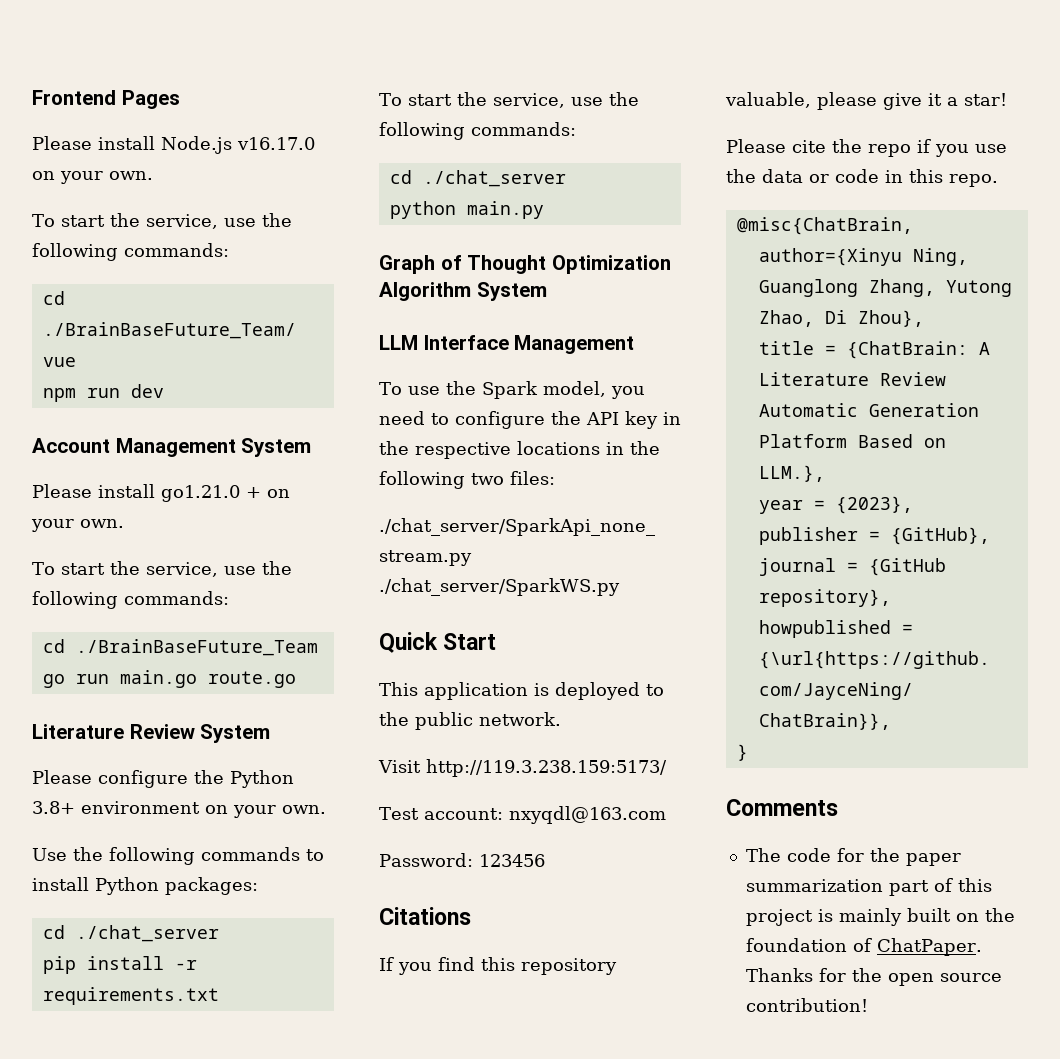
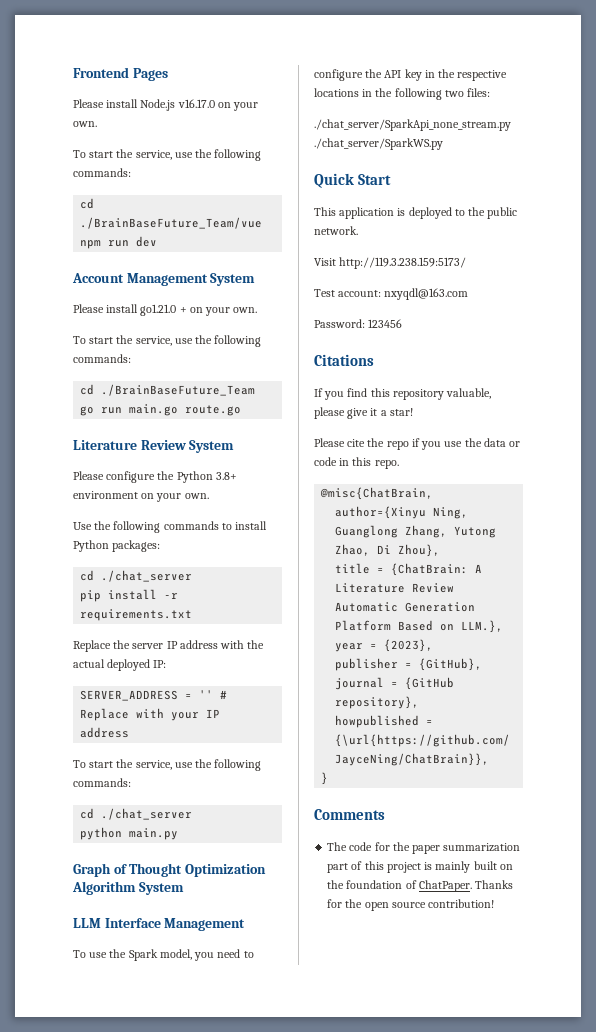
(219, 996) none -> [73,640,265,652] [73,659,167,671] [80,690,228,701] [80,708,221,721] [80,727,130,738] // Replace the server IP address with the actual deployed IP: // SERVER_ADDRESS = '' # Replace with your IP address

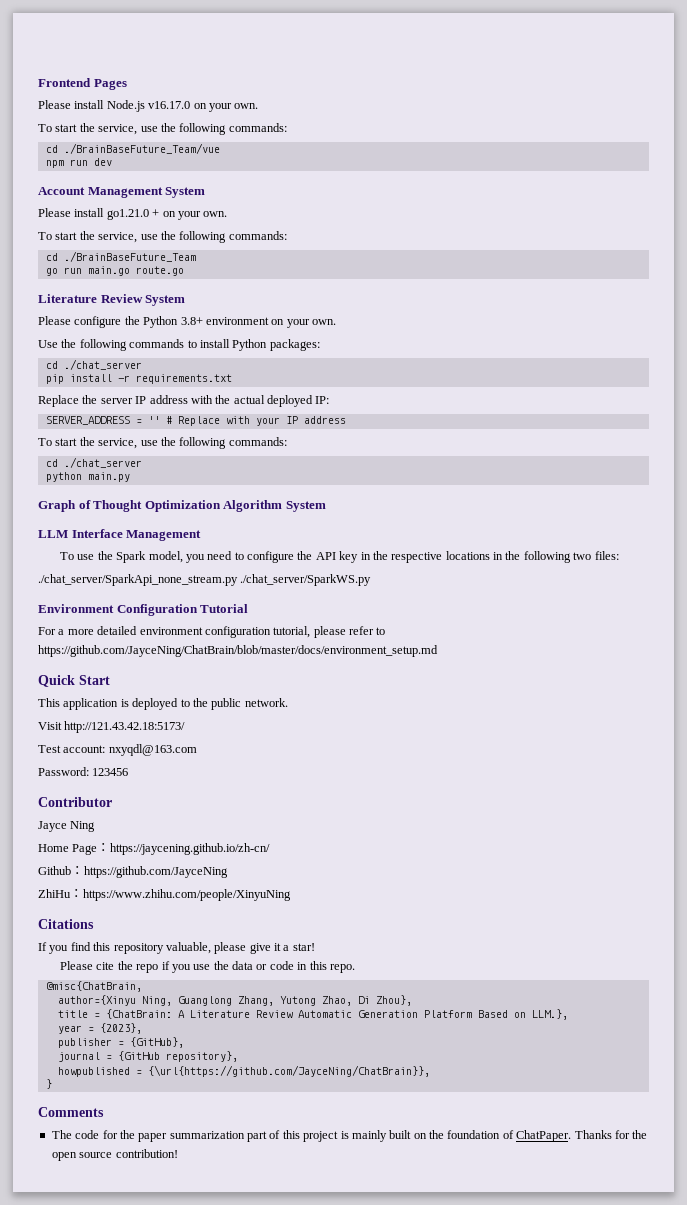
(443, 144) none -> [38,604,249,616] [38,626,386,638] [38,645,438,657] // Environment Configuration Tutorial // For a more detailed environment configuration tutorial, please refer to https://github.com/JayceNing/ChatBrain/blob/master/docs/environment_setup.md
[339,257,467,269] http://119.3.238.159:5173/ -> [64,721,186,733] http://121.43.42.18:5173/
(403, 323) none -> [38,797,112,807] [38,821,96,832] [38,843,271,855] [38,866,228,878] [38,889,291,901] // Contributor // Jayce Ning // Home Page：https://jaycening.github.io/zh-cn/ // Github：https://github.com/JayceNing // ZhiHu：https://www.zhihu.com/people/XinyuNing

